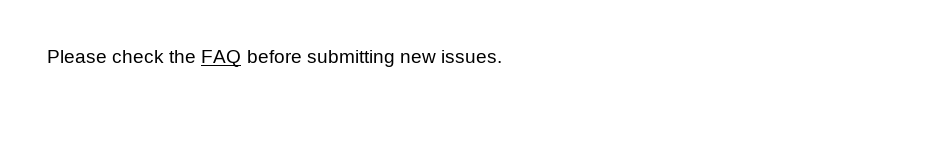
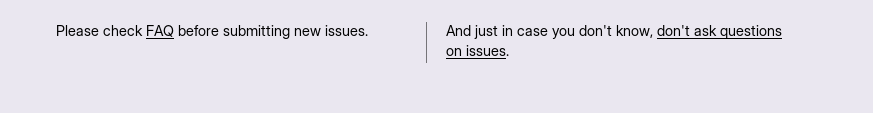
[169,50,197,63] the -> (143, 30) none
(502, 56) none -> [446,25,782,39] [446,45,509,56] // And just in case you don't know, don't ask questions on issues.

